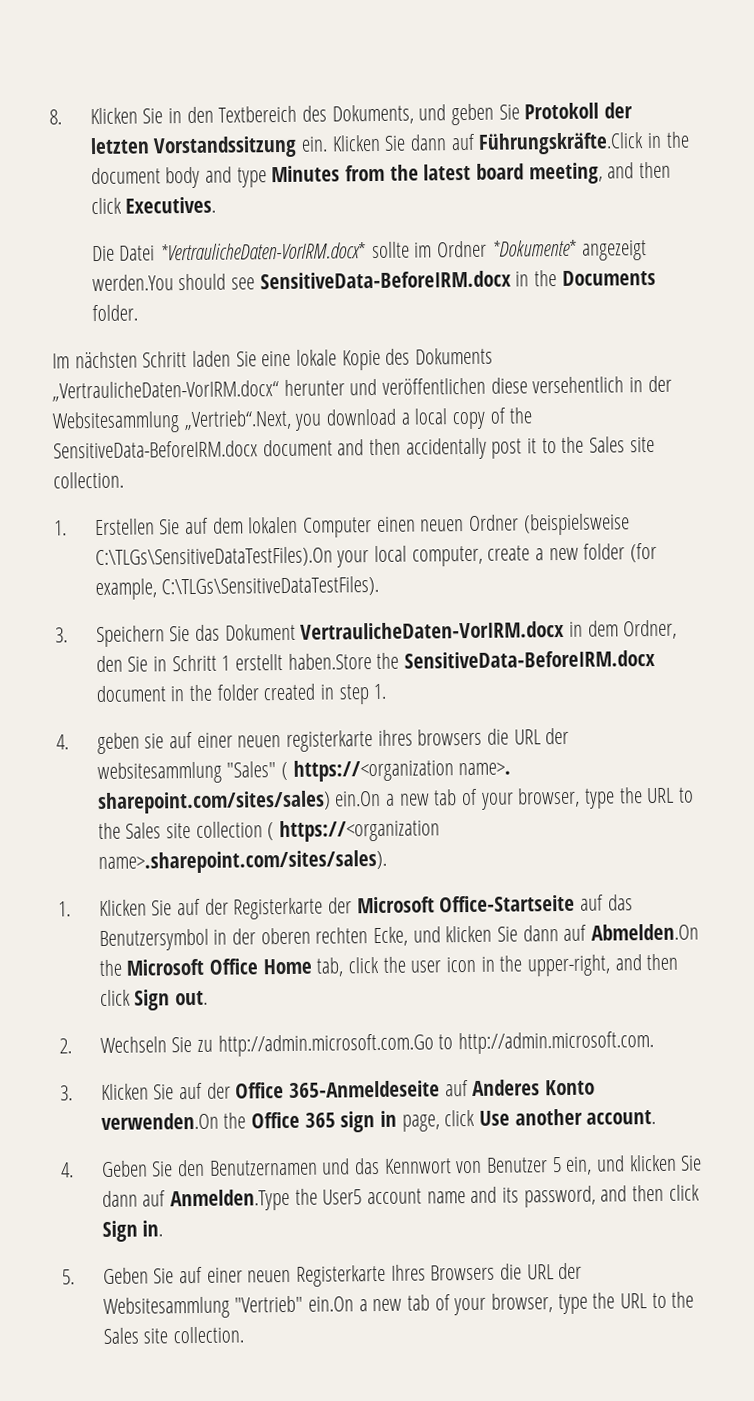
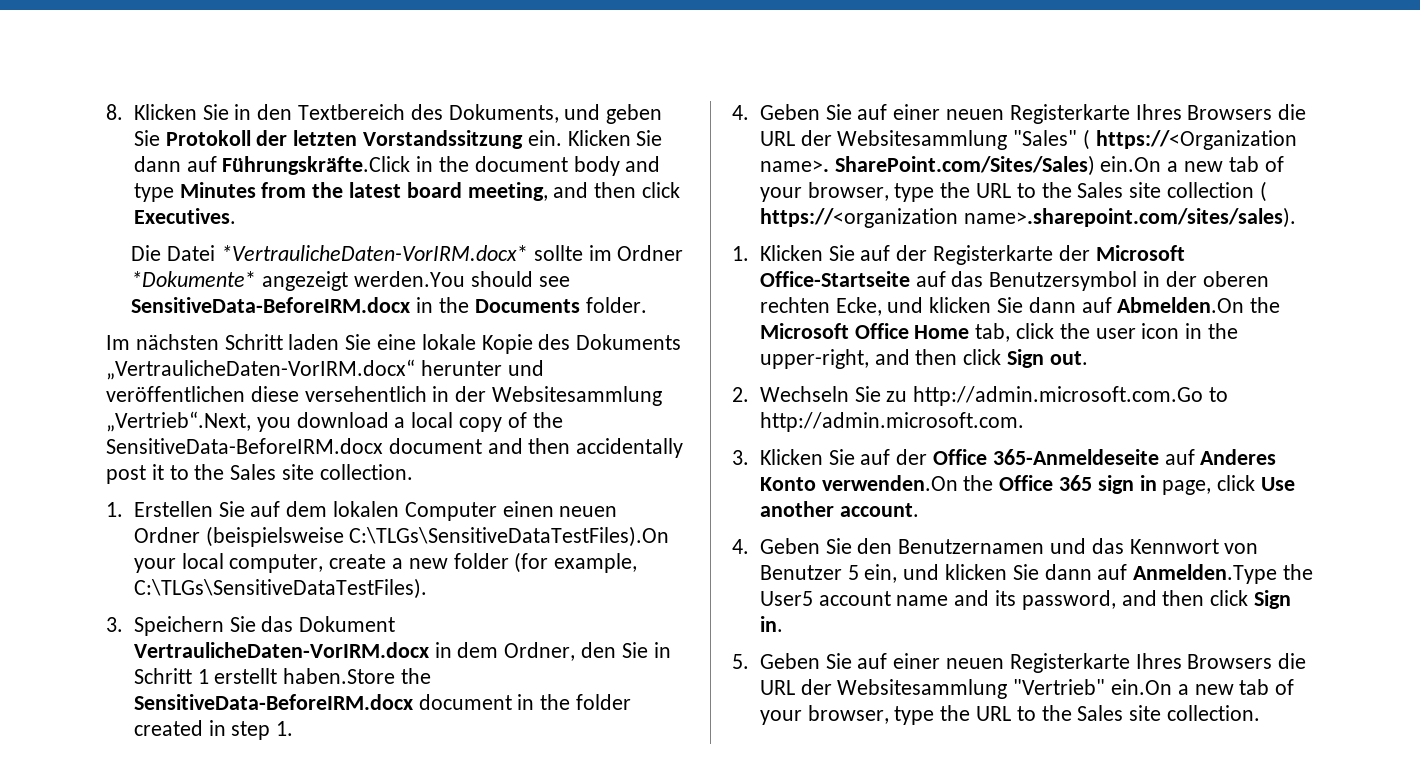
[96,727,570,755] [96,761,222,785] geben sie auf einer neuen registerkarte ihres browsers die URL der websitesammlung -> [759,104,1307,124] [759,130,1008,150] Geben Sie auf einer neuen Registerkarte Ihres Browsers die URL der Websitesammlung
[292,759,512,782] [96,790,331,815] https://<organization name>. sharepoint.com/sites/sales) -> [1095,130,1297,150] [759,155,1095,176] https://<Organization name>. SharePoint.com/Sites/Sales)

